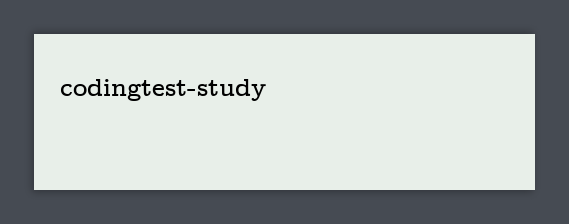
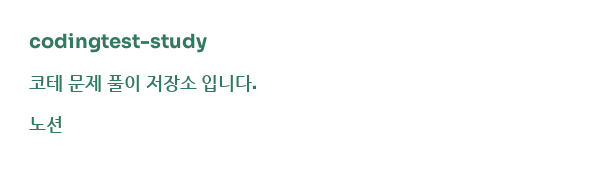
(266, 90) none -> [29,75,258,92] [29,116,63,133] // 코테 문제 풀이 저장소 입니다. // 노션

